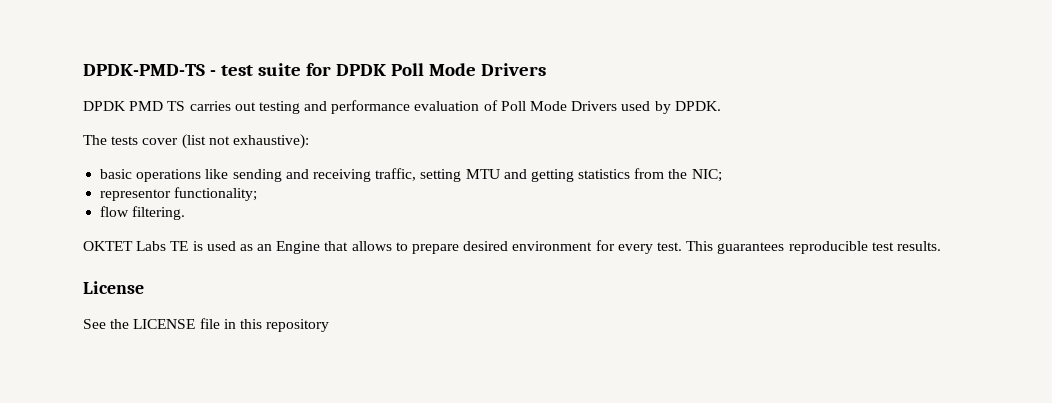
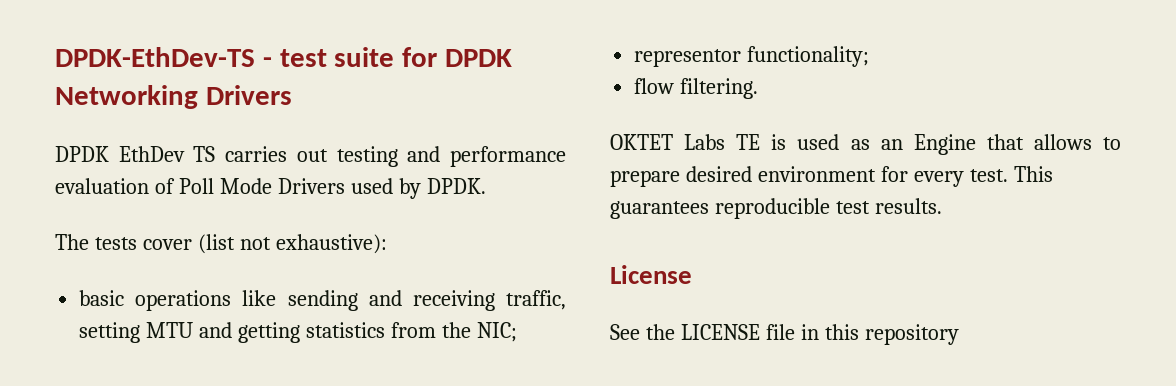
[83,64,205,76] DPDK-PMD-TS -> [55,47,255,67] DPDK-EthDev-TS
[390,63,476,76] Poll Mode -> [55,85,198,109] Networking
[129,101,164,111] PMD -> [118,146,185,162] EthDev

